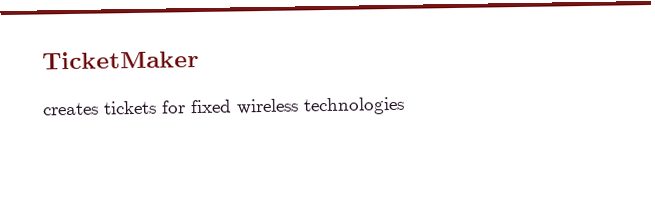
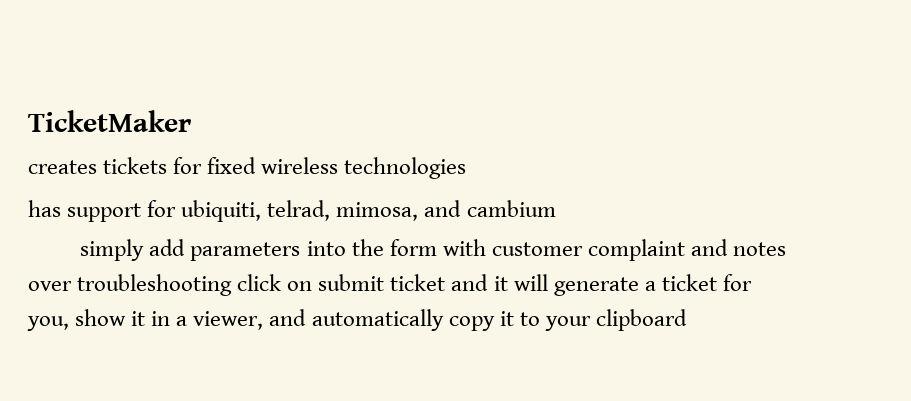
(405, 106) none -> [28,200,556,222] [80,239,787,261] [28,274,752,296] [27,309,687,331] // has support for ubiquiti, telrad, mimosa, and cambium // simply add parameters into the form with customer complaint and notes over troubleshooting click on submit ticket and it will generate a ticket for you, show it in a viewer, and automatically copy it to your clipboard

